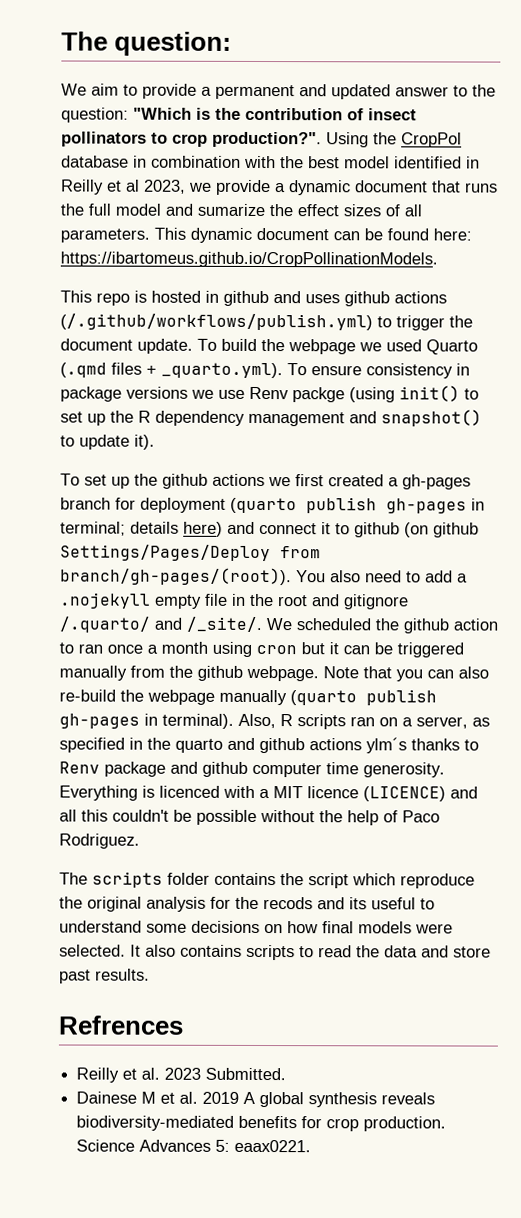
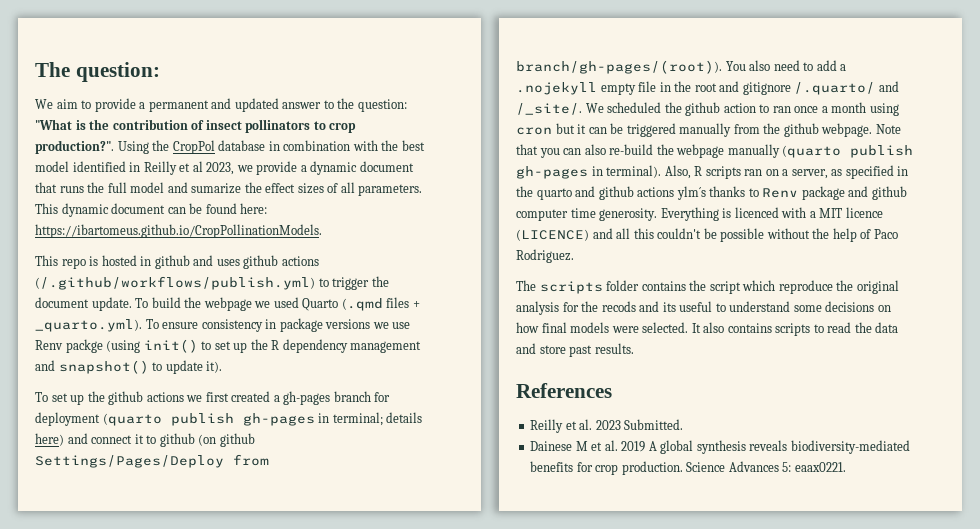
[133,107,192,120] "Which -> [35,119,72,130] "What
[58,1015,184,1035] Refrences -> [516,383,612,398] References

